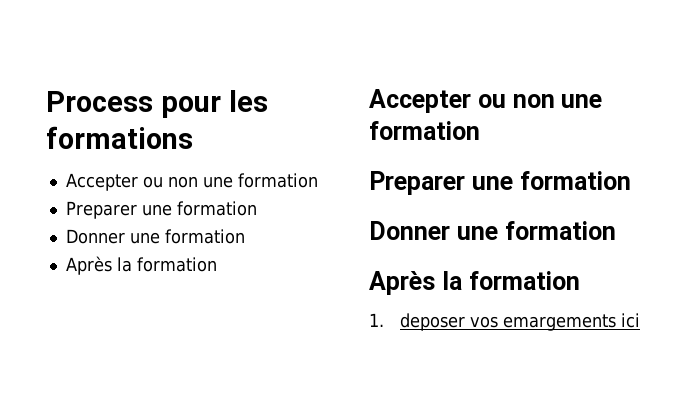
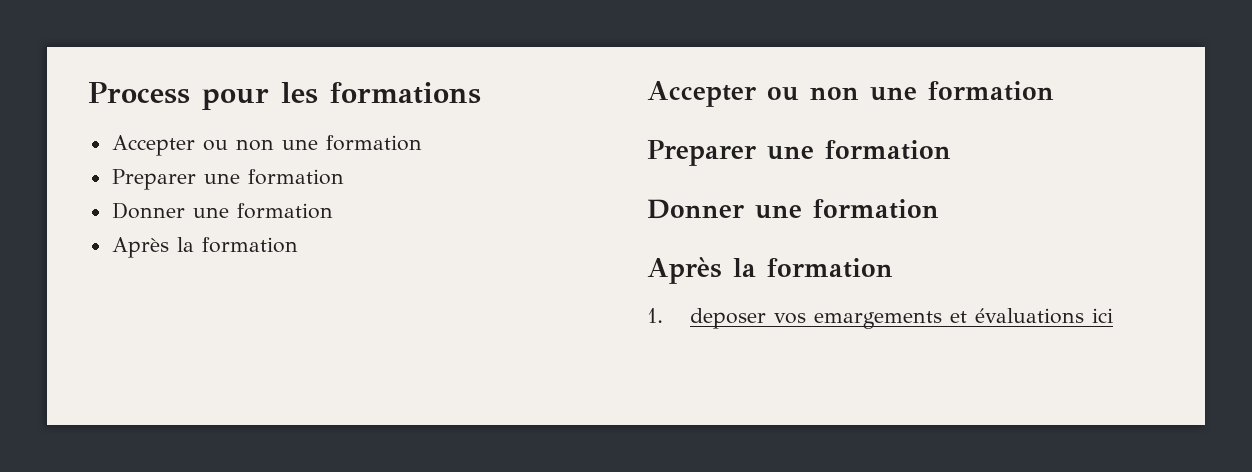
(616, 322) none -> [949,308,1084,324] et évaluations

